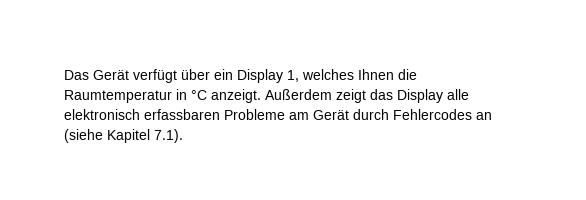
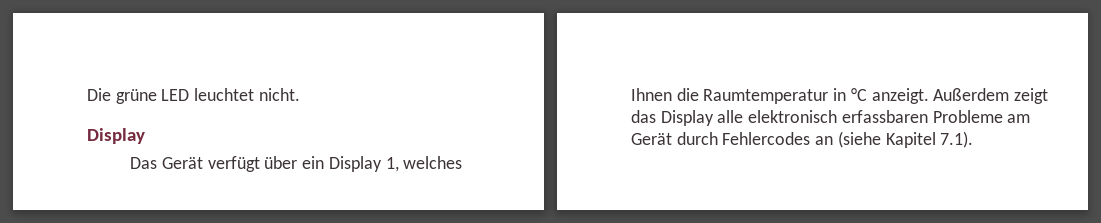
(64, 75) none -> [87,88,300,104] [87,128,145,144] Die grüne LED leuchtet nicht. // Display //

